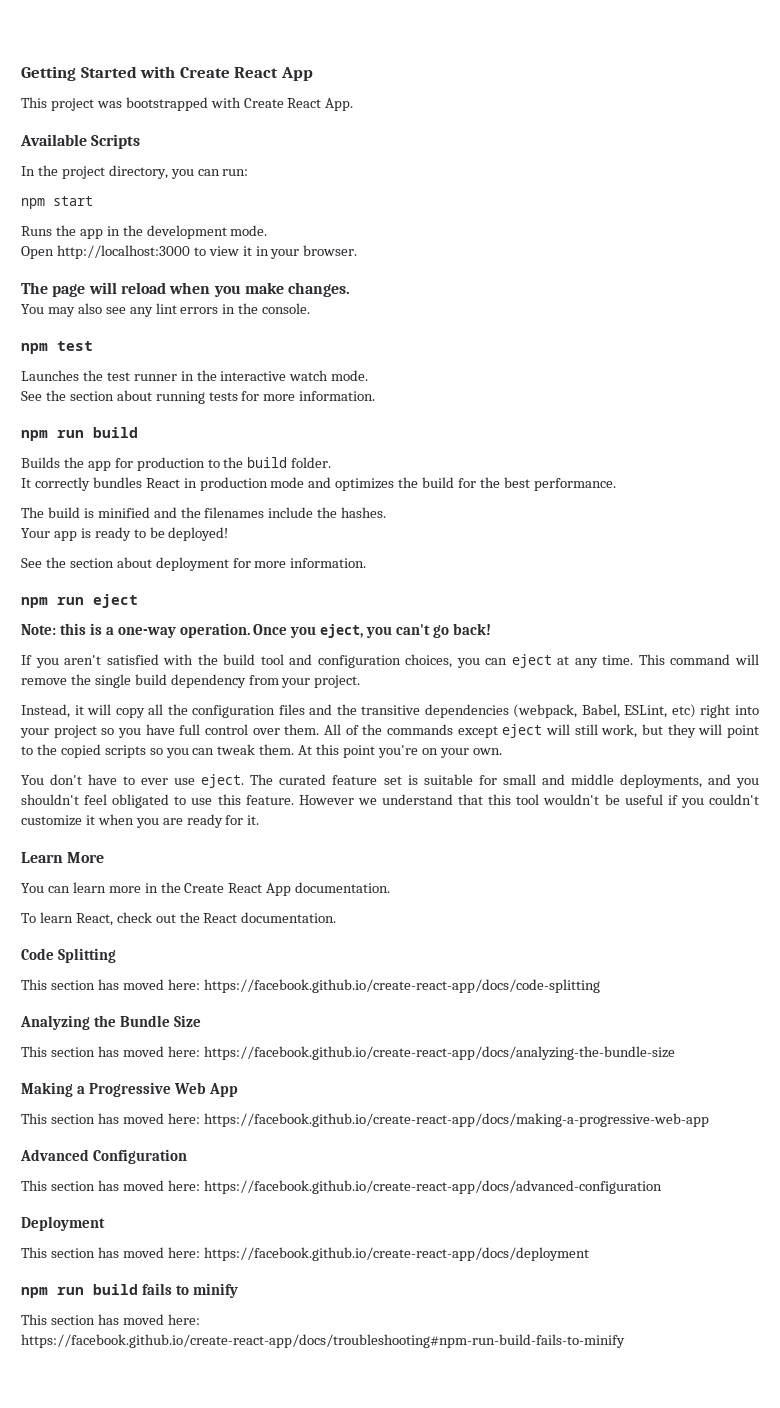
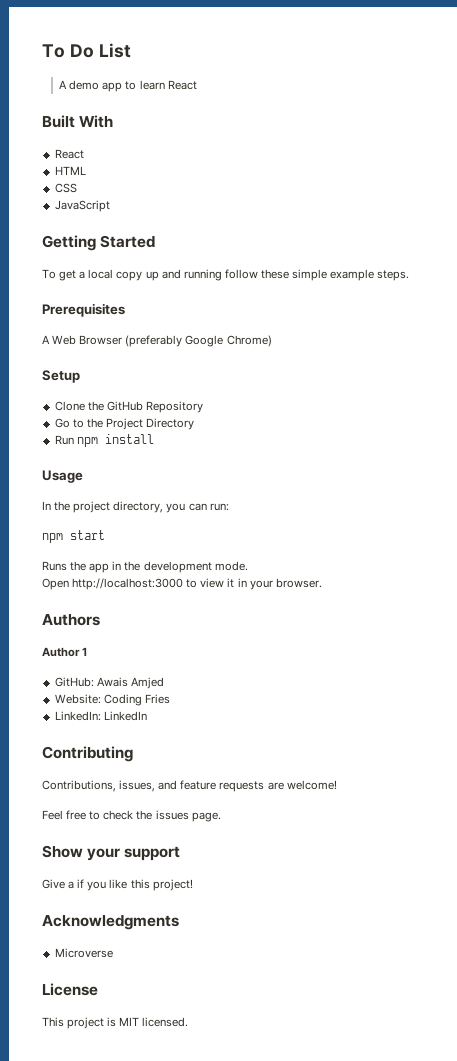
[21,66,313,81] [21,97,354,111] [20,134,141,149] Getting Started with Create React App // This project was bootstrapped with Create React App. // Available Scripts -> [42,43,131,58] [59,80,197,92] [42,115,114,128] [54,149,84,159] [54,166,86,175] [54,183,77,193] [54,200,110,212] [42,235,156,251] [42,269,410,281] [42,303,125,317] [42,335,272,347] [42,370,80,383] [54,401,203,413] [54,418,195,430] [54,434,154,447] [42,470,83,483] To Do List // A demo app to learn React // Built With // React // HTML // CSS // JavaScript // Getting Started // To get a local copy up and running follow these simple example steps. // Prerequisites // A Web Browser (preferably Google Chrome) // Setup // Clone the GitHub Repository // Go to the Project Directory // Run npm install // Usage
[21,282,351,297] [21,303,311,317] [21,341,93,354] [21,370,369,381] [21,390,376,404] [21,427,138,441] [21,457,332,471] [21,477,616,491] [21,507,387,518] [21,527,229,541] [21,557,367,571] [21,594,138,608] [21,623,491,638] [21,654,759,668] [21,674,361,688] [21,704,759,718] [20,724,759,738] [21,744,502,758] [21,774,759,788] [21,794,759,808] [21,814,260,828] [21,852,105,863] [21,882,391,896] [21,912,337,926] [21,948,117,963] [21,979,600,993] [20,1015,202,1030] [21,1046,675,1060] [21,1082,239,1097] [21,1113,709,1127] [20,1149,188,1164] [21,1180,662,1194] [21,1216,105,1231] [21,1247,589,1261] [21,1283,239,1298] [21,1314,200,1325] [21,1334,625,1348] The page will reload when you make changes. // You may also see any lint errors in the console. // npm test // Launches the test runner in the interactive watch mode. // See the section about running tests for more information. // npm run build // Builds the app for production to the build folder. // It correctly bundles React in production mode and optimizes the build for the best performance. // The build is minified and the filenames include the hashes. // Your app is ready to be deployed! // See the section about deployment for more information. // npm run eject // Note: this is a one-way operation. Once you eject, you can't go back! // If you aren't satisfied with the build tool and configuration choices, you can eject at any time. This command will remove the single build dependency from your project. // Instead, it will copy all the configuration files and the transitive dependencies (webpack, Babel, ESLint, etc) right into your project so you have full control over them. All of the commands except eject will still work, but they will point to the copied scripts so you can tweak them. At this point you're on your own. // You don't have to ever use eject. The curated feature set is suitable for small and middle deployments, and you shouldn't feel obligated to use this feature. However we understand that this tool wouldn't be useful if you couldn't customize it when you are ready for it. // Learn More // You can learn more in the Create React App documentation. // To learn React, check out the React documentation. // Code Splitting // This section has moved here: https://facebook.github.io/create-react-app/docs/code-splitting // Analyzing the Bundle Size // This section has moved here: https://facebook.github.io/create-react-app/docs/analyzing-the-bundle-size // Making a Progressive Web App // This section has moved here: https://facebook.github.io/create-react-app/docs/making-a-progressive-web-app // Advanced Configuration // This section has moved here: https://facebook.github.io/create-react-app/docs/advanced-configuration // Deployment // This section has moved here: https://facebook.github.io/create-react-app/docs/deployment // npm run build fails to minify // This section has moved here: https://facebook.github.io/create-react-app/docs/troubleshooting#npm-run-build-fails-to-minify -> [42,614,100,626] [42,647,88,657] [54,677,164,689] [54,694,170,706] [54,711,147,721] [42,746,133,762] [42,780,337,792] [42,810,221,822] [42,845,181,861] [42,879,193,891] [42,915,179,930] [54,948,113,958] [42,983,98,996] [42,1017,189,1029] Authors // Author 1 // GitHub: Awais Amjed // Website: Coding Fries // LinkedIn: LinkedIn // Contributing // Contributions, issues, and feature requests are welcome! // Feel free to check the issues page. // Show your support // Give a if you like this project! // Acknowledgments // Microverse // License // This project is MIT licensed.

